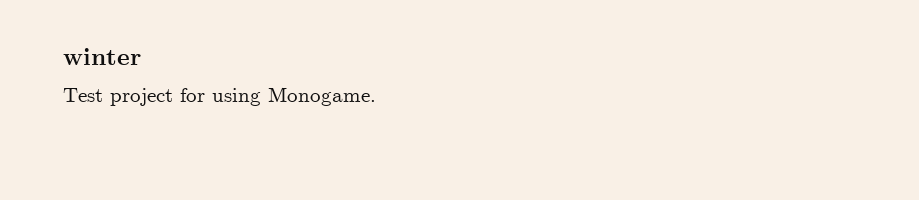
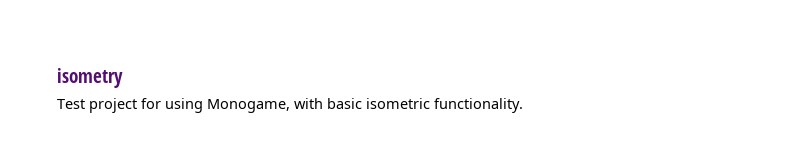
[63,48,141,65] winter -> [57,68,123,88] isometry
[268,87,376,106] Monogame. -> [207,98,523,113] Monogame, with basic isometric functionality.

